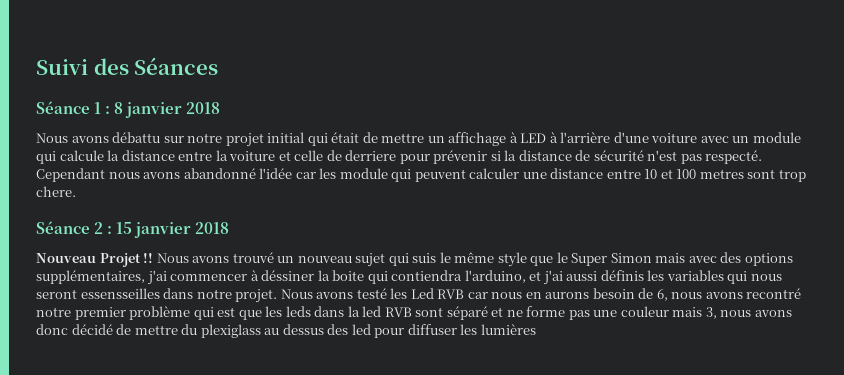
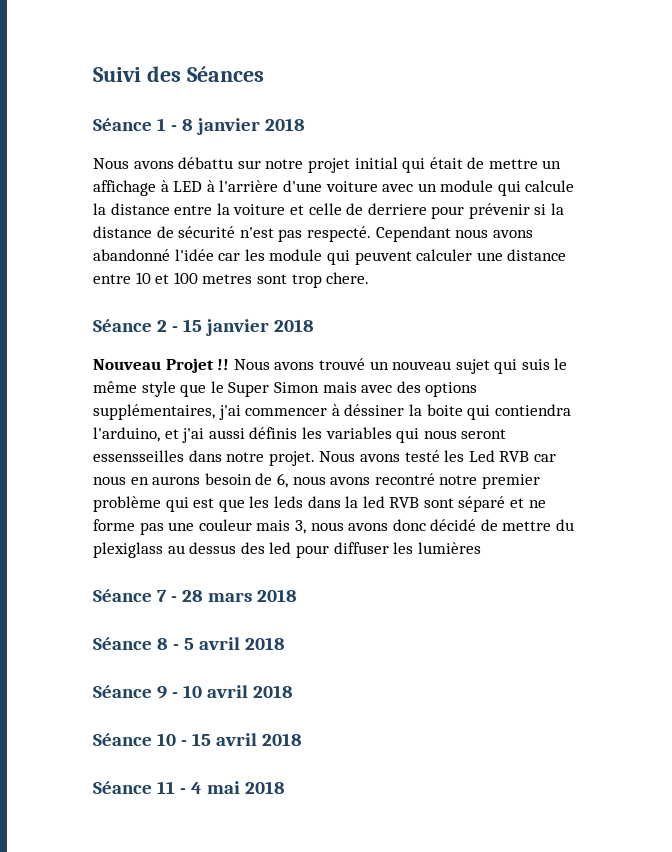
[105,106,111,114] : -> [170,125,177,131] -
[107,226,113,234] : -> [171,326,178,332] -
(536, 329) none -> [93,589,297,602] [93,637,285,650] [93,685,293,699] [93,733,302,746] [93,781,285,794] // Séance 7 - 28 mars 2018 // Séance 8 - 5 avril 2018 // Séance 9 - 10 avril 2018 // Séance 10 - 15 avril 2018 // Séance 11 - 4 mai 2018

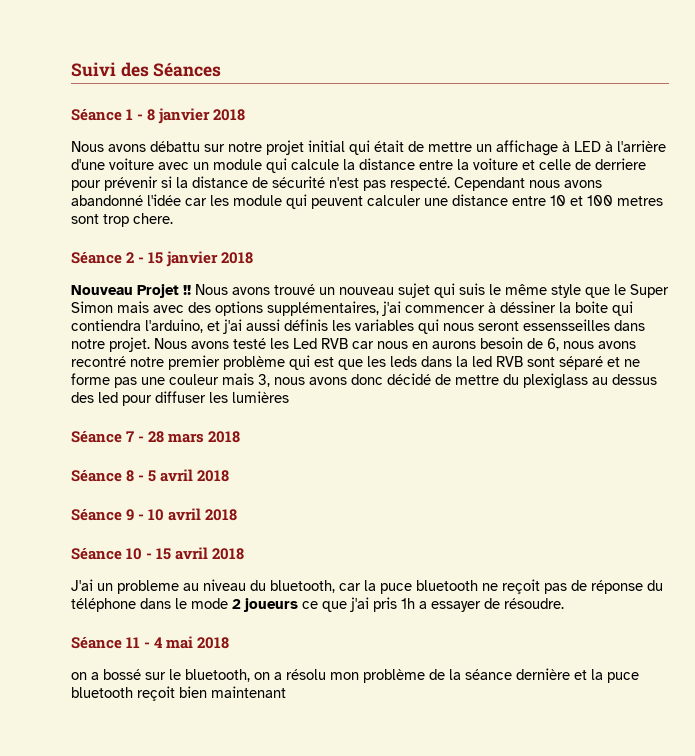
(302, 739) none -> [71,579,663,594] [71,597,564,612] // J'ai un probleme au niveau du bluetooth, car la puce bluetooth ne reçoit pas de réponse du téléphone dans le mode 2 joueurs ce que j'ai pris 1h a essayer de résoudre.
(285, 787) none -> [71,668,639,683] [71,686,286,701] // on a bossé sur le bluetooth, on a résolu mon problème de la séance dernière et la puce bluetooth reçoit bien maintenant

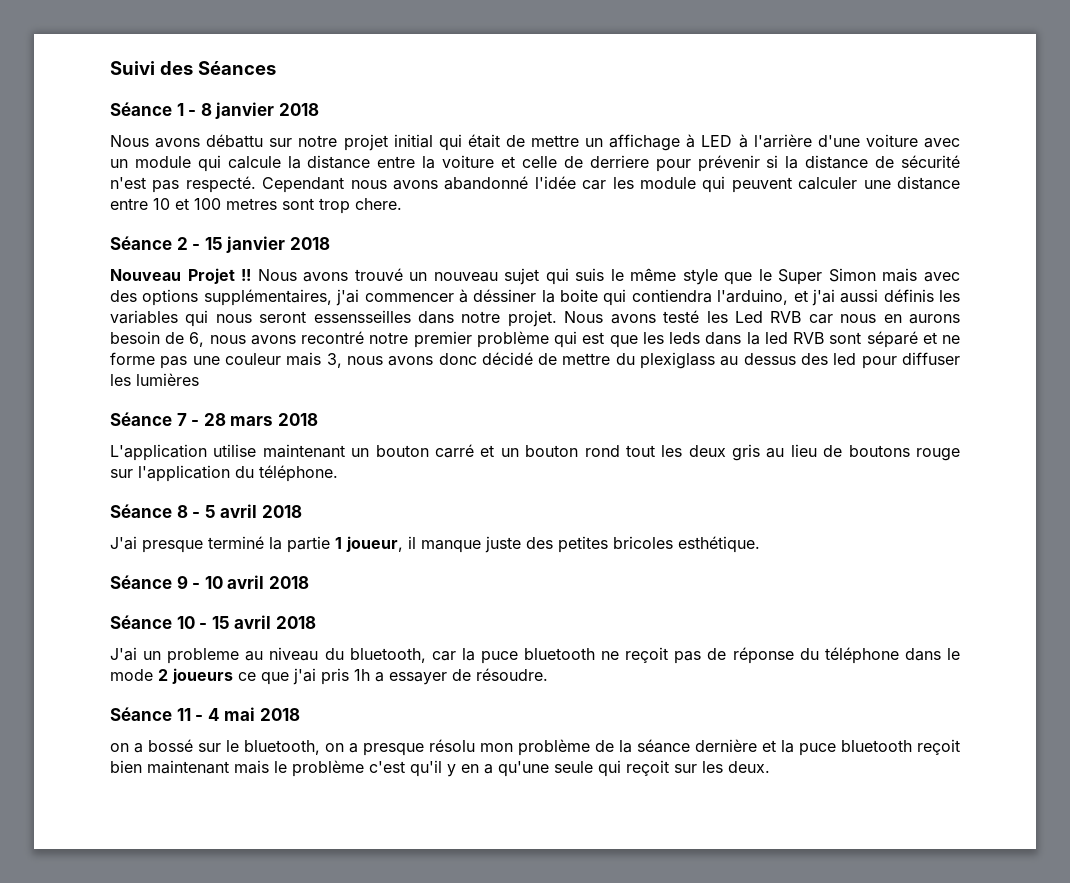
(241, 437) none -> [110,444,961,461] [110,465,338,482] // L'application utilise maintenant un bouton carré et un bouton rond tout les deux gris au lieu de boutons rouge sur l'application du téléphone.
(230, 476) none -> [110,536,760,553] // J'ai presque terminé la partie 1 joueur, il manque juste des petites bricoles esthétique.
(282, 676) none -> [363,743,424,756] presque
(286, 692) none -> [234,760,770,777] mais le problème c'est qu'il y en a qu'une seule qui reçoit sur les deux.

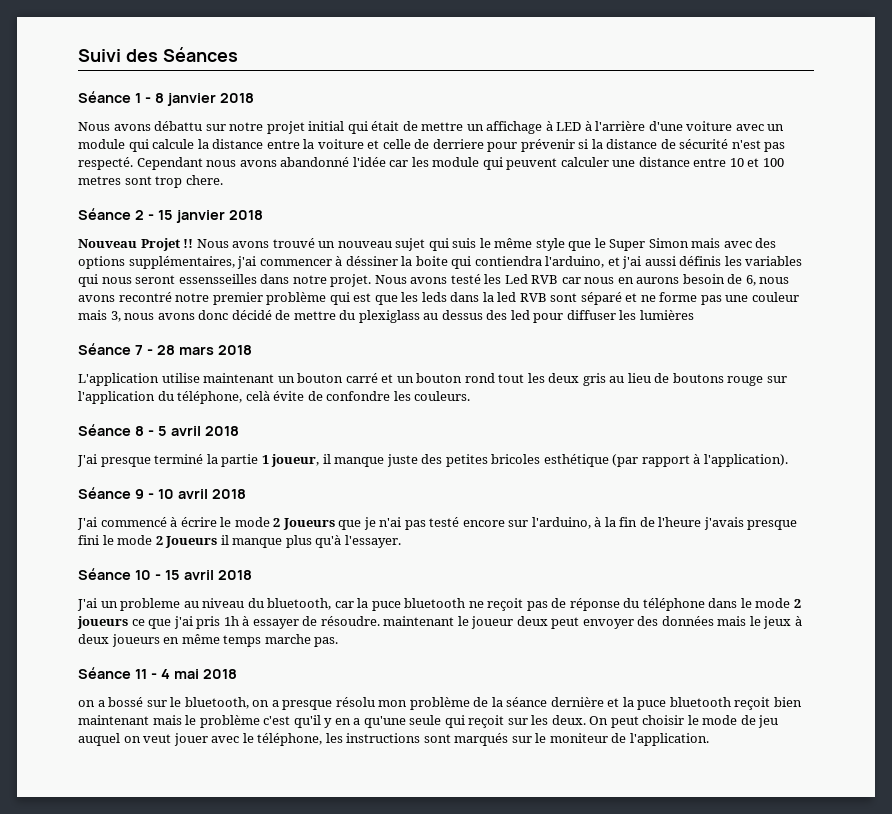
[259,465,338,482] téléphone. -> [177,391,471,404] téléphone, celà évite de confondre les couleurs.
[678,536,760,553] esthétique. -> [543,454,788,467] esthétique (par rapport à l'application).
(309, 582) none -> [77,517,798,530] [78,535,401,548] // J'ai commencé à écrire le mode 2 Joueurs que je n'ai pas testé encore sur l'arduino, à la fin de l'heure j'avais presque fini le mode 2 Joueurs il manque plus qu'à l'essayer.
[375,672,384,682] a -> [242,616,250,626] à
(548, 674) none -> [383,616,802,629] [78,634,339,647] maintenant le joueur deux peut envoyer des données mais le jeux à deux joueurs en même temps marche pas.
(770, 767) none -> [589,715,779,728] [78,733,709,746] On peut choisir le mode de jeu auquel on veut jouer avec le téléphone, les instructions sont marqués sur le moniteur de l'application.

